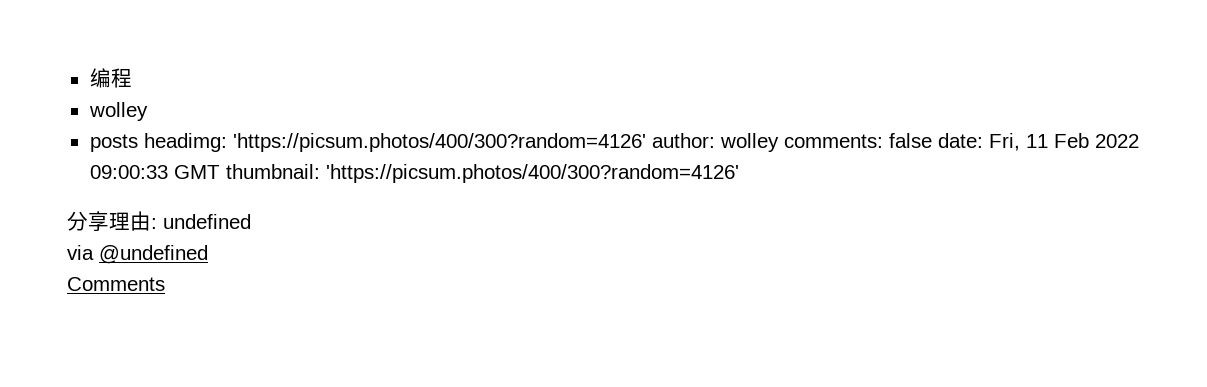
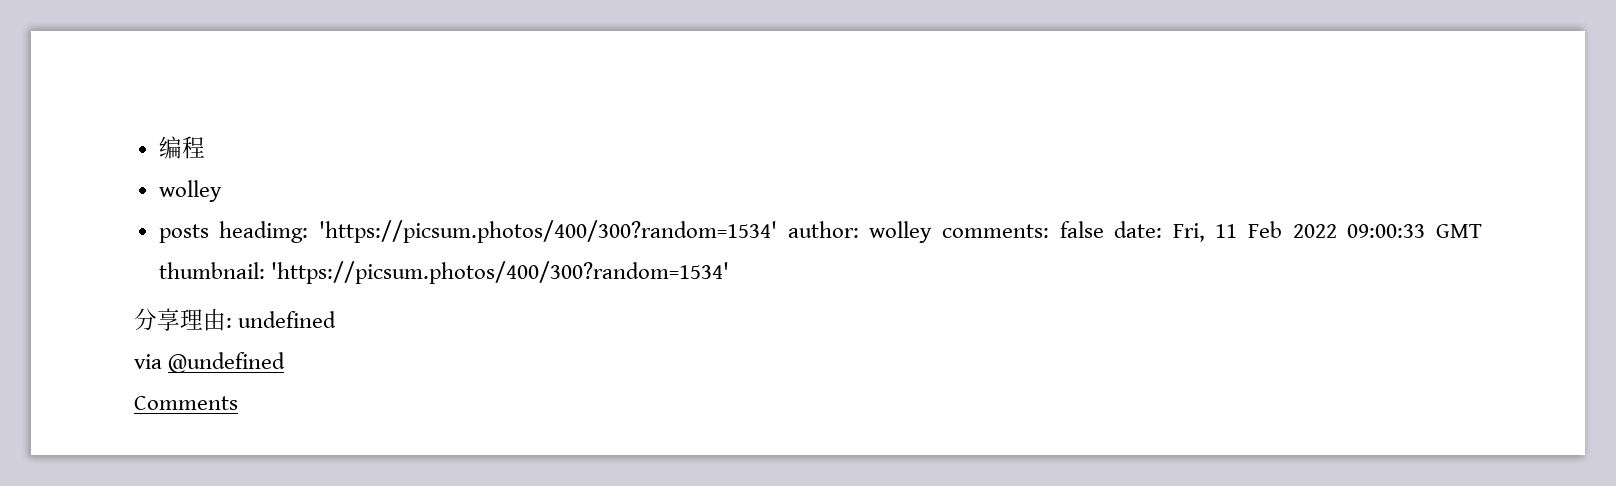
[232,133,646,152] 'https://picsum.photos/400/300?random=4126' -> [319,220,778,243] 'https://picsum.photos/400/300?random=1534'
[325,164,739,183] 'https://picsum.photos/400/300?random=4126' -> [270,261,729,284] 'https://picsum.photos/400/300?random=1534'

